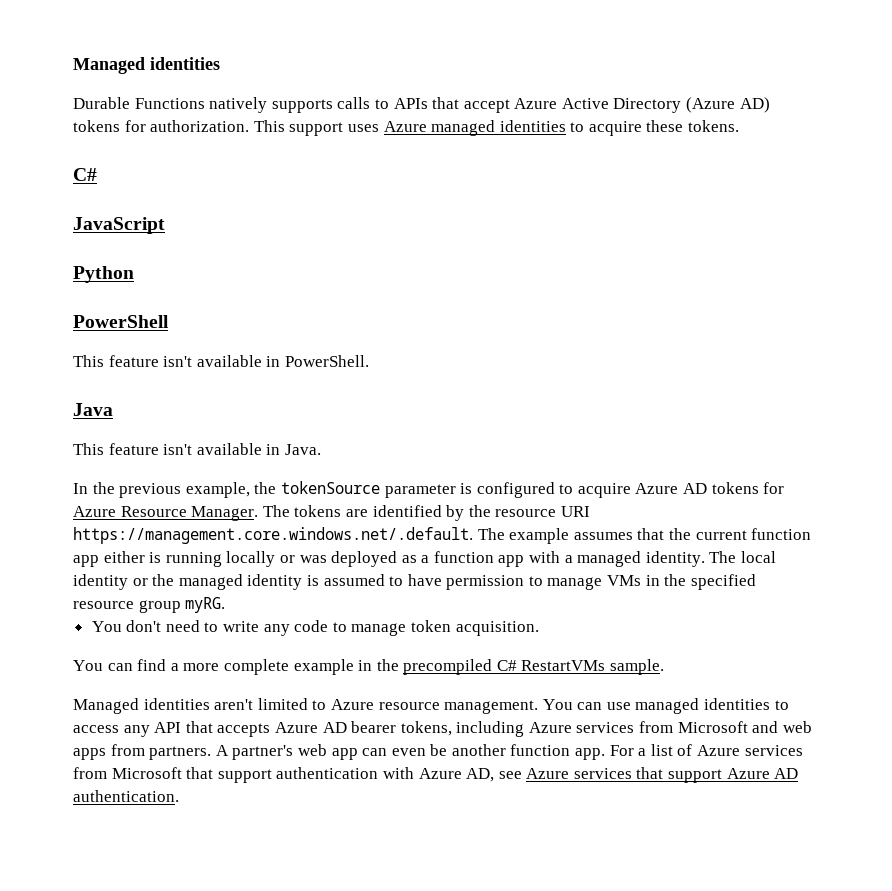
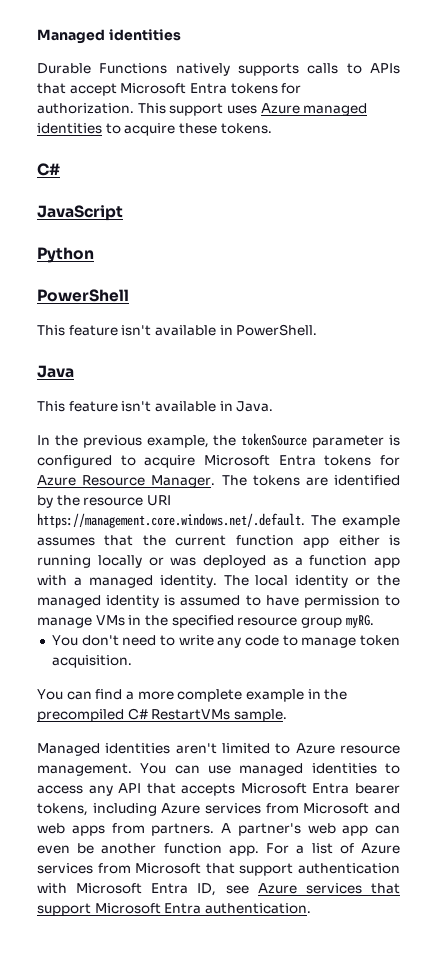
[514,97,770,113] Azure Active Directory (Azure AD) -> [120,83,227,94] Microsoft Entra
[635,483,708,494] Azure AD -> [204,455,316,466] Microsoft Entra
[274,722,347,733] Azure AD -> [240,783,350,794] Microsoft Entra
[418,768,495,782] Azure AD, -> [76,883,217,896] Microsoft Entra ID,
[726,768,799,779] Azure AD -> [94,903,202,914] Microsoft Entra

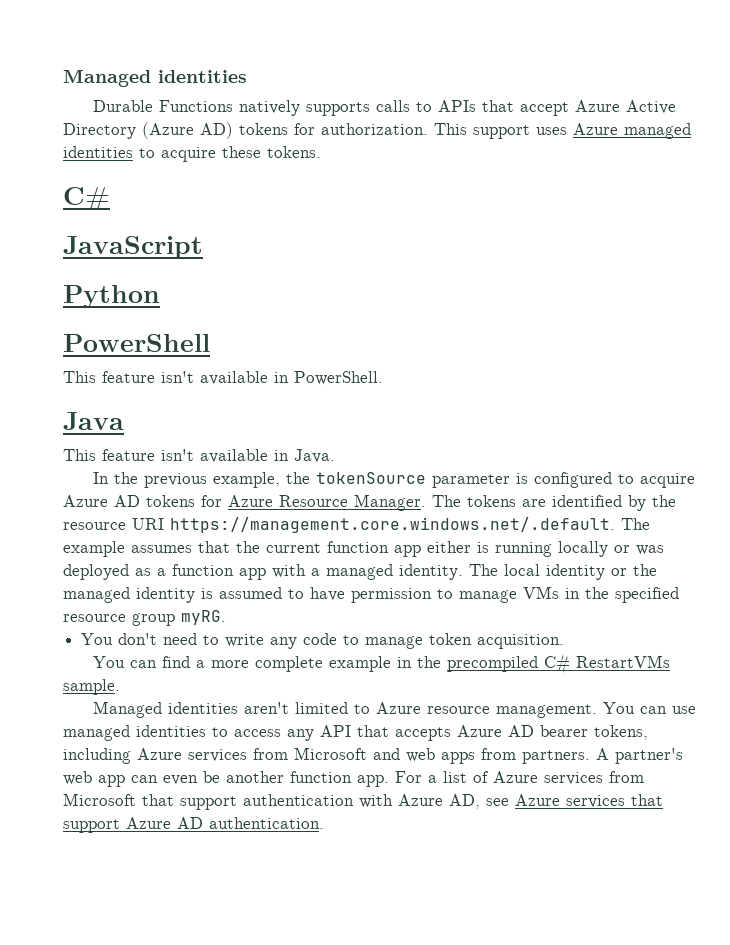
[120,83,227,94] Microsoft Entra -> [574,100,676,114] [63,122,233,139] Azure Active Directory (Azure AD)
[204,455,316,466] Microsoft Entra -> [63,495,140,507] Azure AD
[240,783,350,794] Microsoft Entra -> [457,725,534,737] Azure AD
[76,883,217,896] Microsoft Entra ID, -> [398,794,480,809] Azure AD,
[94,903,202,914] Microsoft Entra -> [126,817,203,829] Azure AD

